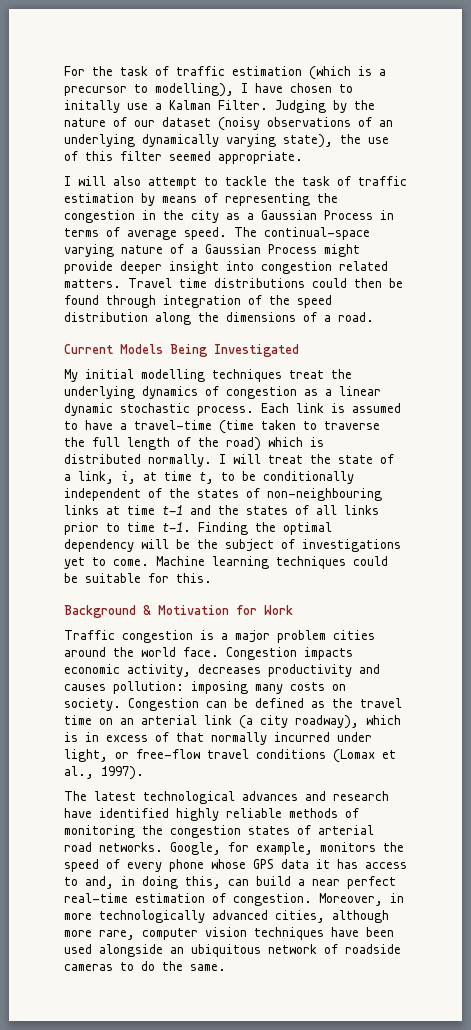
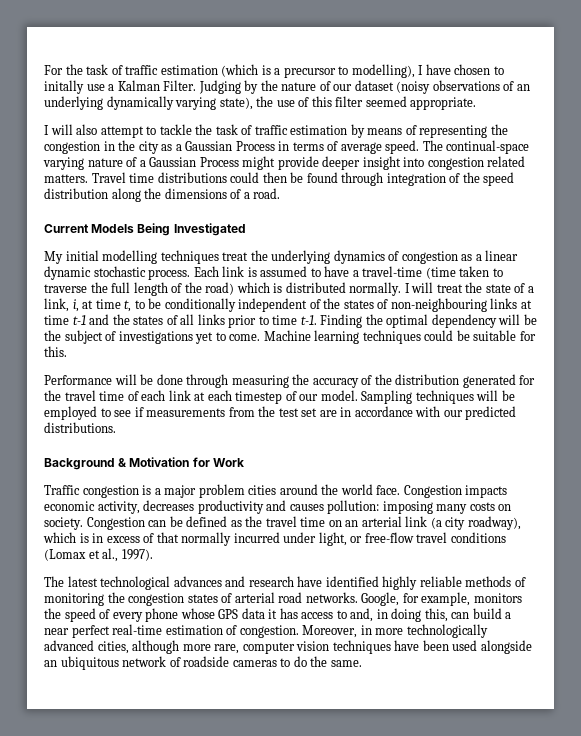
(212, 578) none -> [44,374,536,388] [44,390,515,404] [44,406,517,420] [44,422,116,433] // Performance will be done through measuring the accuracy of the distribution generated for the travel time of each link at each timestep of our model. Sampling techniques will be employed to see if measurements from the test set are in accordance with our predicted distributions.

